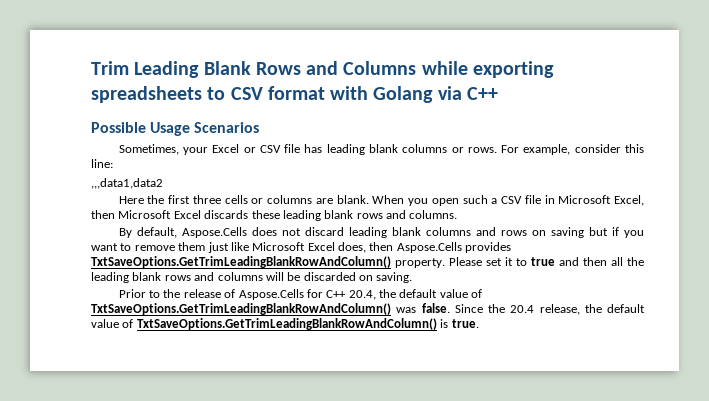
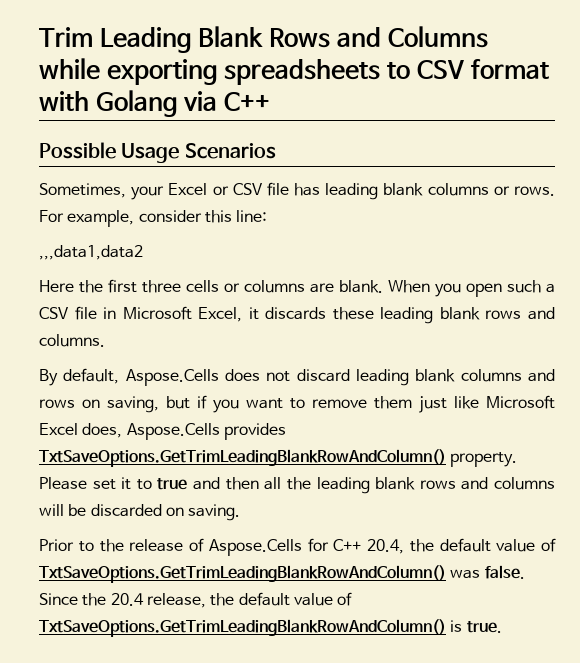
[91,210,201,219] then Microsoft Excel -> [248,307,259,320] it
[550,227,584,238] saving -> [107,396,159,413] saving,
[369,242,394,251] then -> (123, 430) none

